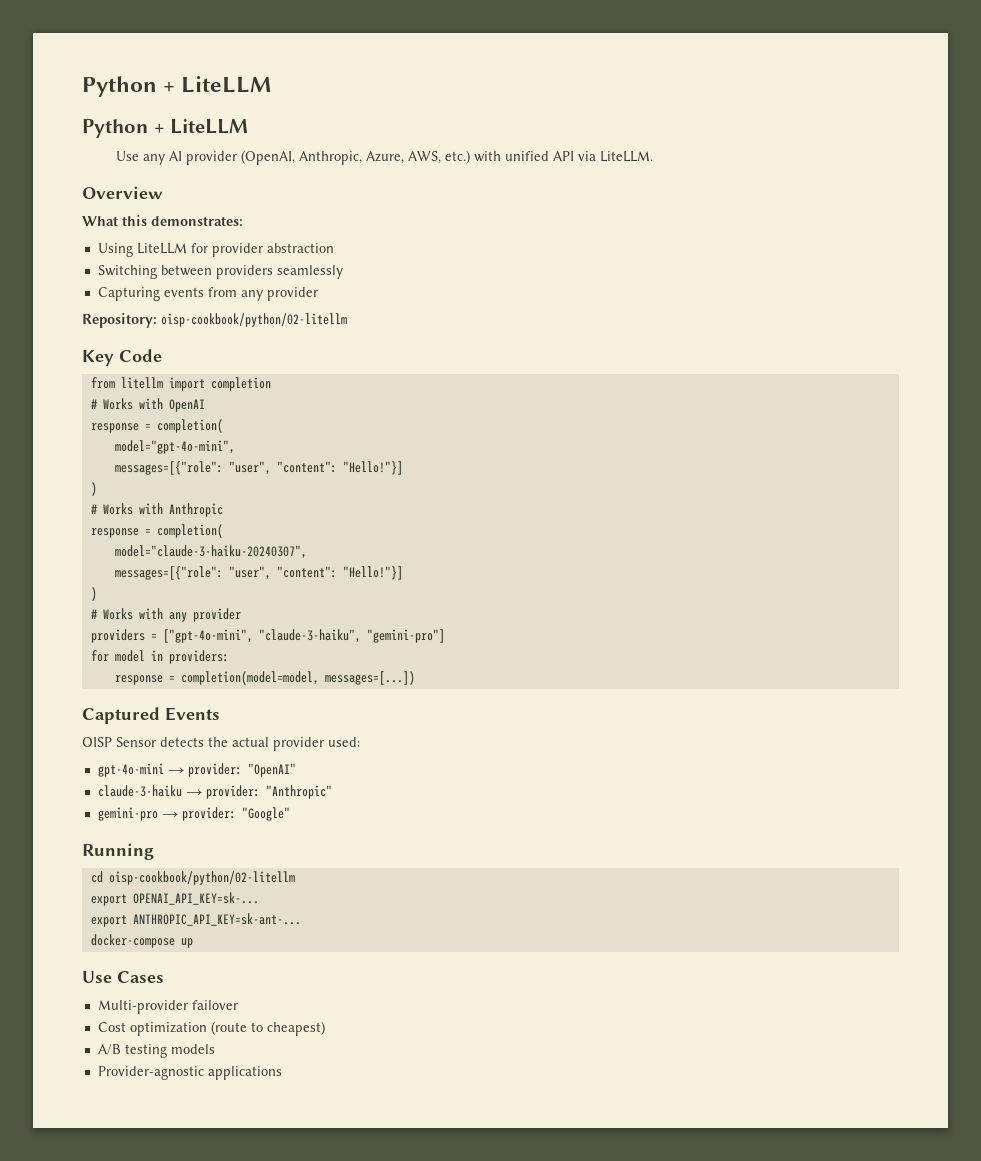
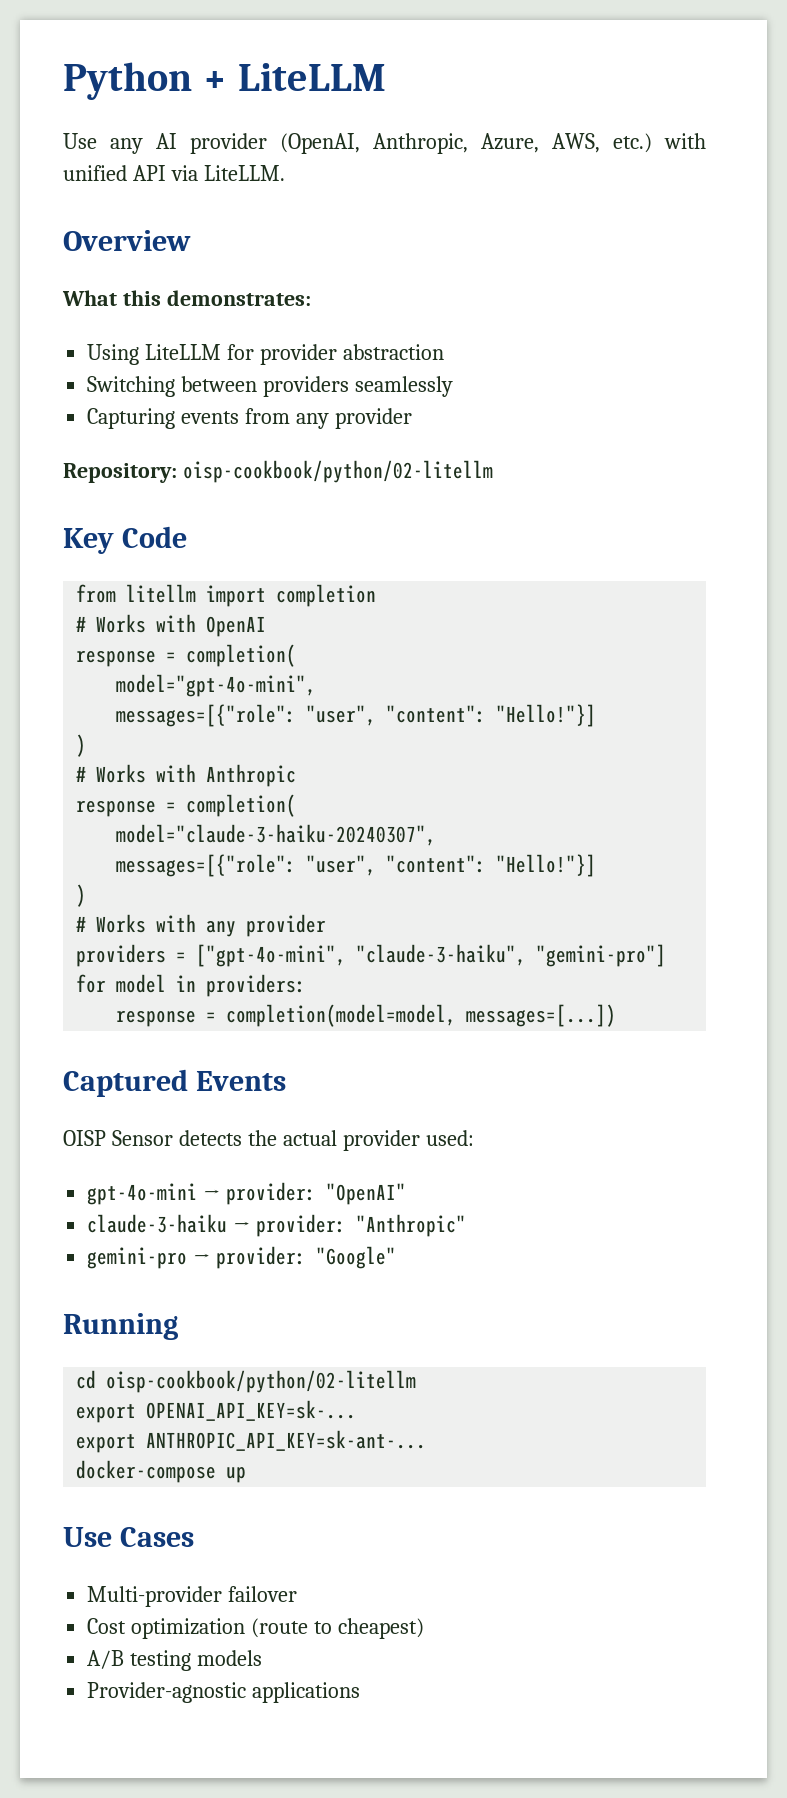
[82,76,272,97] [82,119,249,138] Python + LiteLLM // Python + LiteLLM -> [63,62,386,100] Python + LiteLLM

